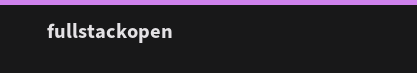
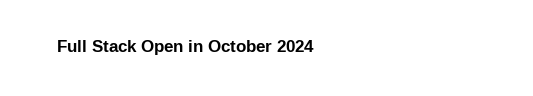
[47,23,173,43] fullstackopen -> [57,40,314,55] Full Stack Open in October 2024

